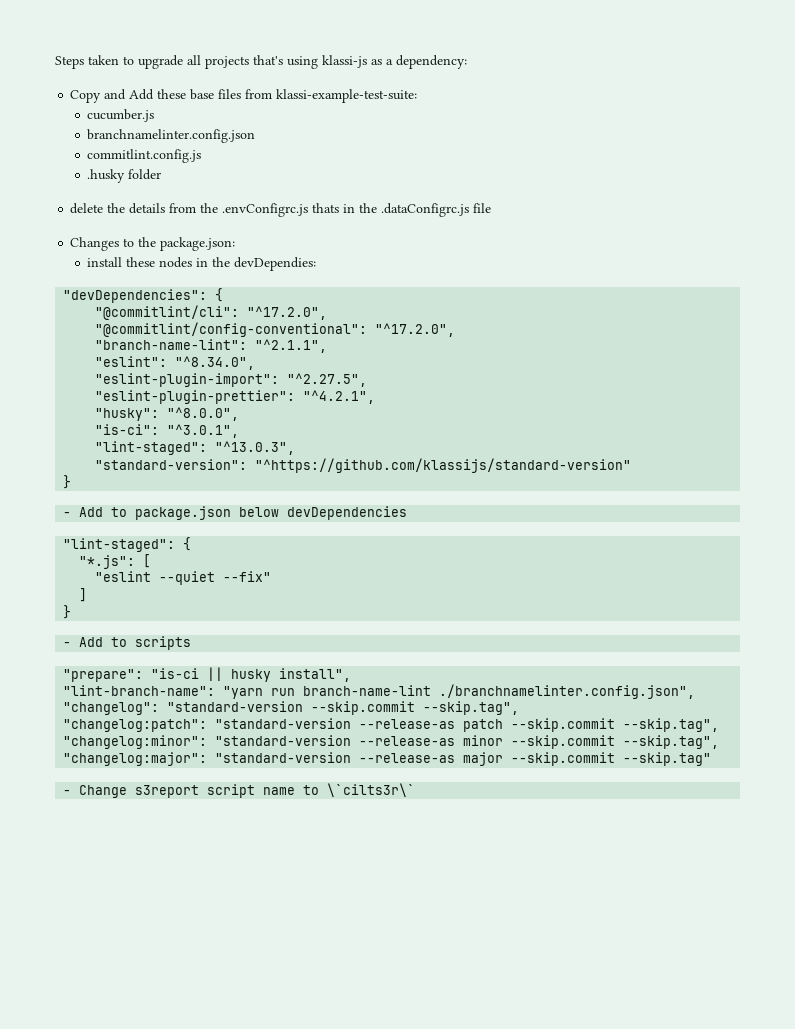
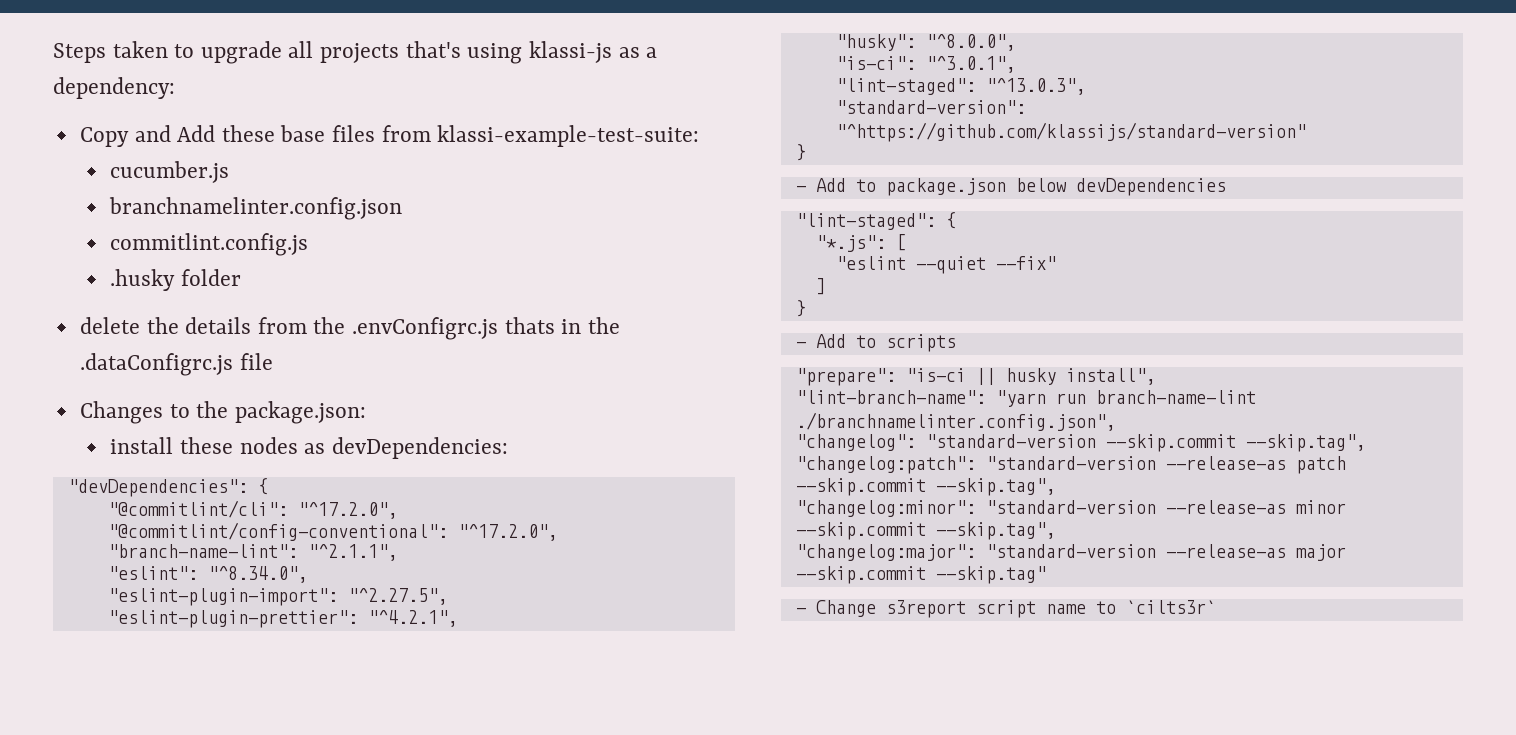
[196,257,317,271] in the devDependies: -> [304,437,508,459] as devDependencies:
[327,783,416,797] \`cilts3r\` -> [1125,600,1216,614] `cilts3r`

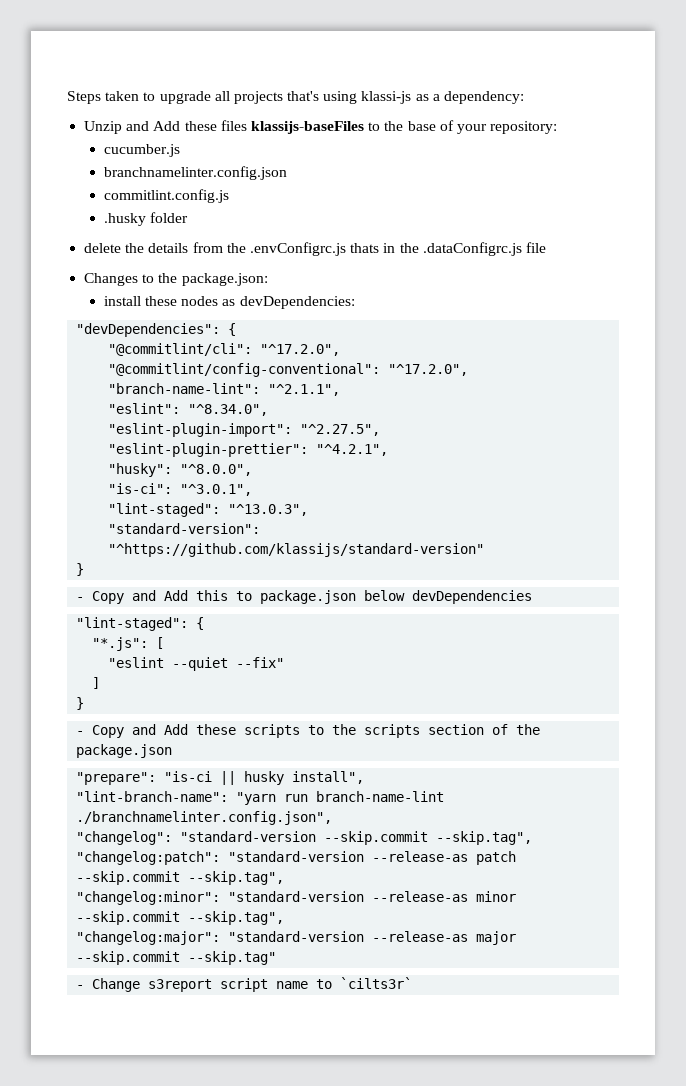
[79,125,700,147] Copy and Add these base files from klassi-example-test-suite: -> [84,120,558,134] Unzip and Add these files klassijs-baseFiles to the base of your repository:
[815,178,846,192] Add -> [92,590,229,604] Copy and Add this
[815,334,956,352] Add to scripts -> [92,724,541,738] [76,744,173,758] Copy and Add these scripts to the scripts section of the package.json

